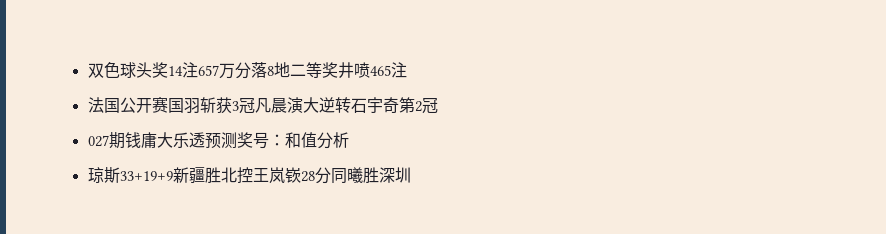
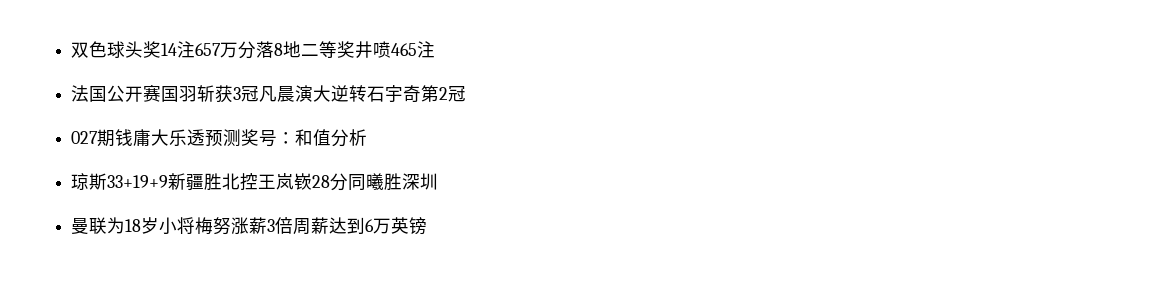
(411, 175) none -> [71,217,428,235] // 曼联为18岁小将梅努涨薪3倍周薪达到6万英镑

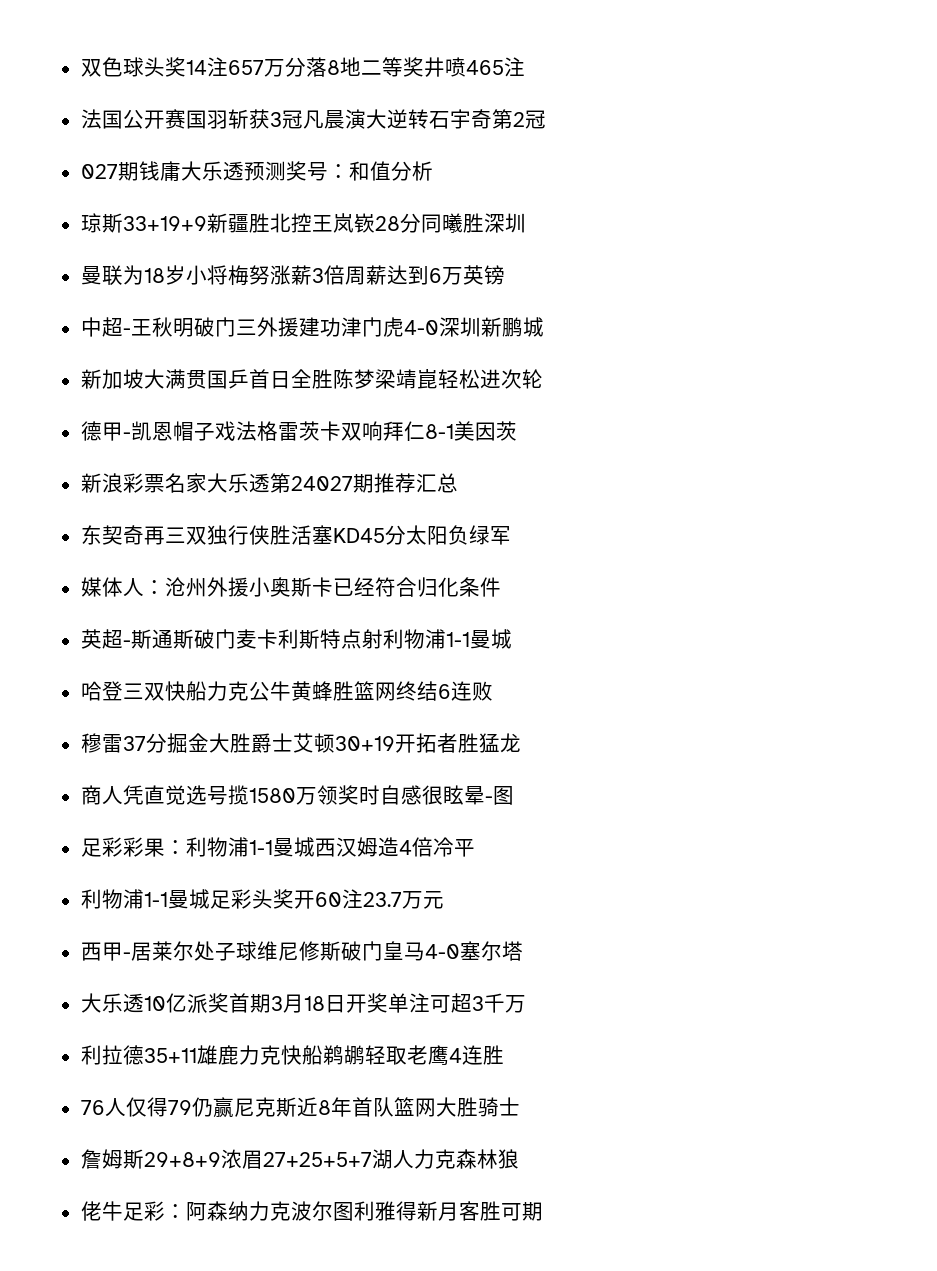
(428, 226) none -> [80,317,544,337] [80,369,543,389] [80,421,517,441] [80,473,458,493] [80,525,511,545] [80,577,501,597] [80,629,512,649] [80,681,493,701] [80,733,521,753] [80,785,514,805] [80,837,475,857] [80,889,444,909] [80,941,523,961] [80,993,526,1013] [80,1045,504,1065] [80,1097,520,1118] [80,1149,519,1169] [80,1201,543,1221] // 中超-王秋明破门三外援建功津门虎4-0深圳新鹏城 // 新加坡大满贯国乒首日全胜陈梦梁靖崑轻松进次轮 // 德甲-凯恩帽子戏法格雷茨卡双响拜仁8-1美因茨 // 新浪彩票名家大乐透第24027期推荐汇总 // 东契奇再三双独行侠胜活塞KD45分太阳负绿军 // 媒体人：沧州外援小奥斯卡已经符合归化条件 // 英超-斯通斯破门麦卡利斯特点射利物浦1-1曼城 // 哈登三双快船力克公牛黄蜂胜篮网终结6连败 // 穆雷37分掘金大胜爵士艾顿30+19开拓者胜猛龙 // 商人凭直觉选号揽1580万领奖时自感很眩晕-图 // 足彩彩果：利物浦1-1曼城西汉姆造4倍冷平 // 利物浦1-1曼城足彩头奖开60注23.7万元 // 西甲-居莱尔处子球维尼修斯破门皇马4-0塞尔塔 // 大乐透10亿派奖首期3月18日开奖单注可超3千万 // 利拉德35+11雄鹿力克快船鹈鹕轻取老鹰4连胜 // 76人仅得79仍赢尼克斯近8年首队篮网大胜骑士 // 詹姆斯29+8+9浓眉27+25+5+7湖人力克森林狼 // 佬牛足彩：阿森纳力克波尔图利雅得新月客胜可期

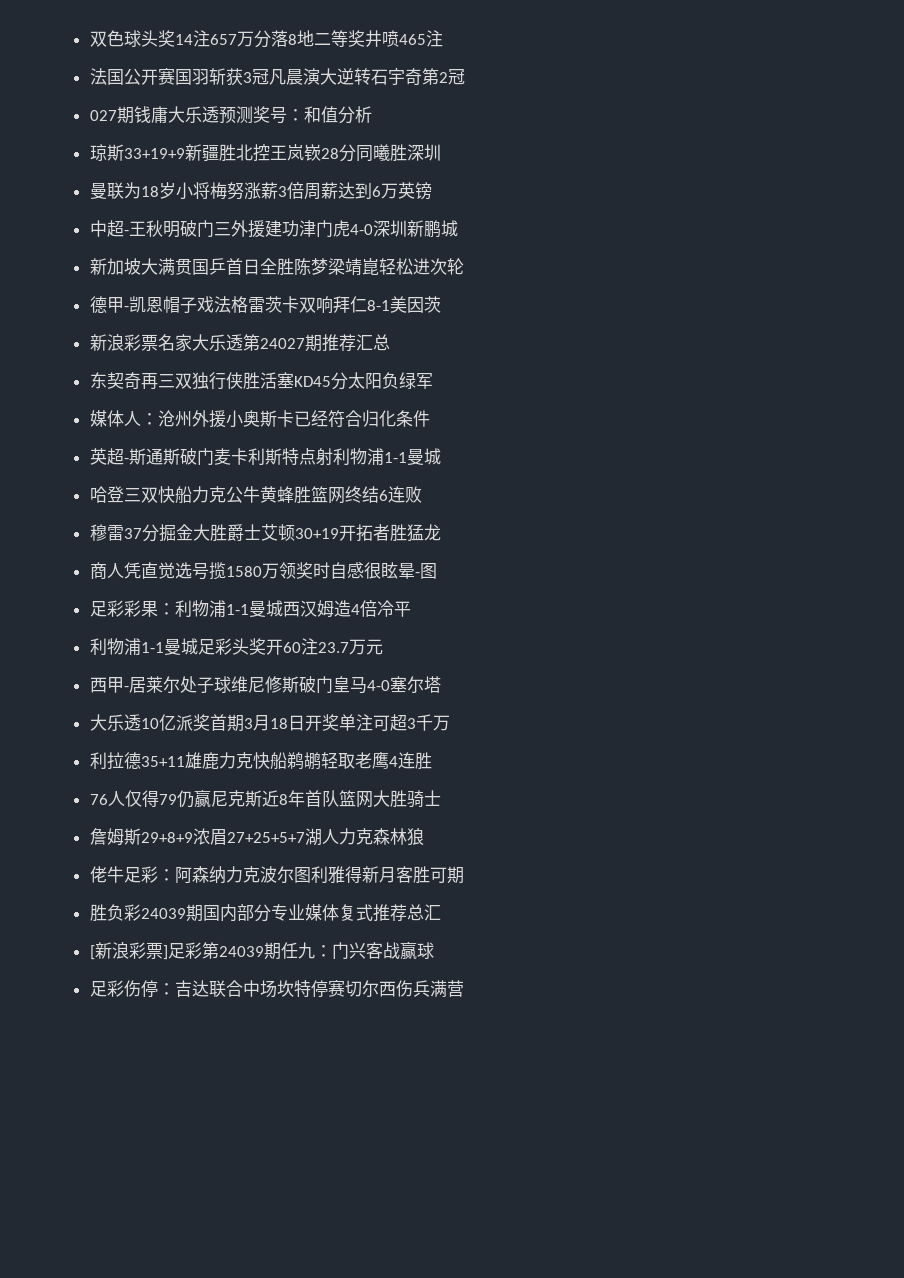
(543, 1211) none -> [89,904,441,922] [89,942,434,960] [89,979,464,998] // 胜负彩24039期国内部分专业媒体复式推荐总汇 // [新浪彩票]足彩第24039期任九：门兴客战赢球 // 足彩伤停：吉达联合中场坎特停赛切尔西伤兵满营

